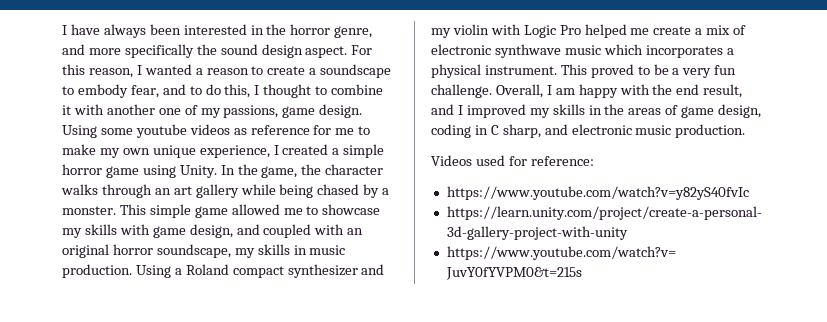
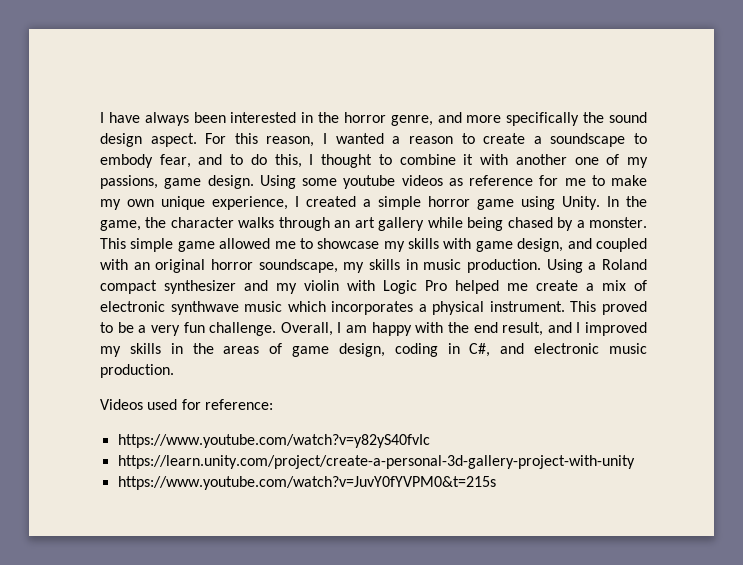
[490,124,541,138] C sharp, -> [469,343,491,357] C#,

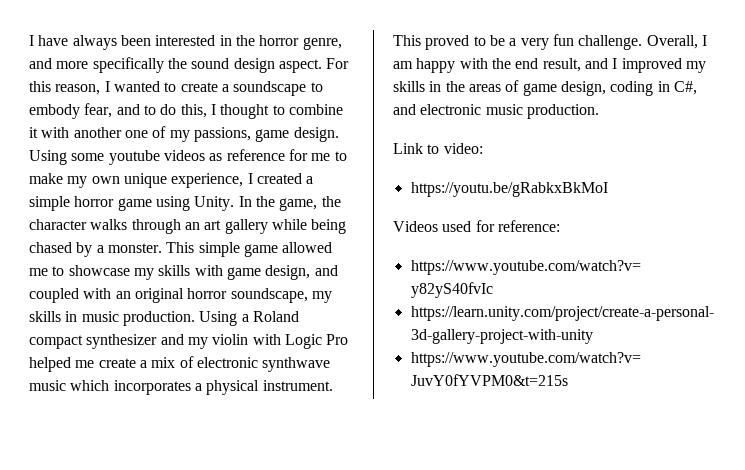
[392,136,453,144] a reason -> (160, 86) none
(174, 371) none -> [393,143,483,154] [410,182,608,197] // Link to video: // https://youtu.be/gRabkxBkMoI

